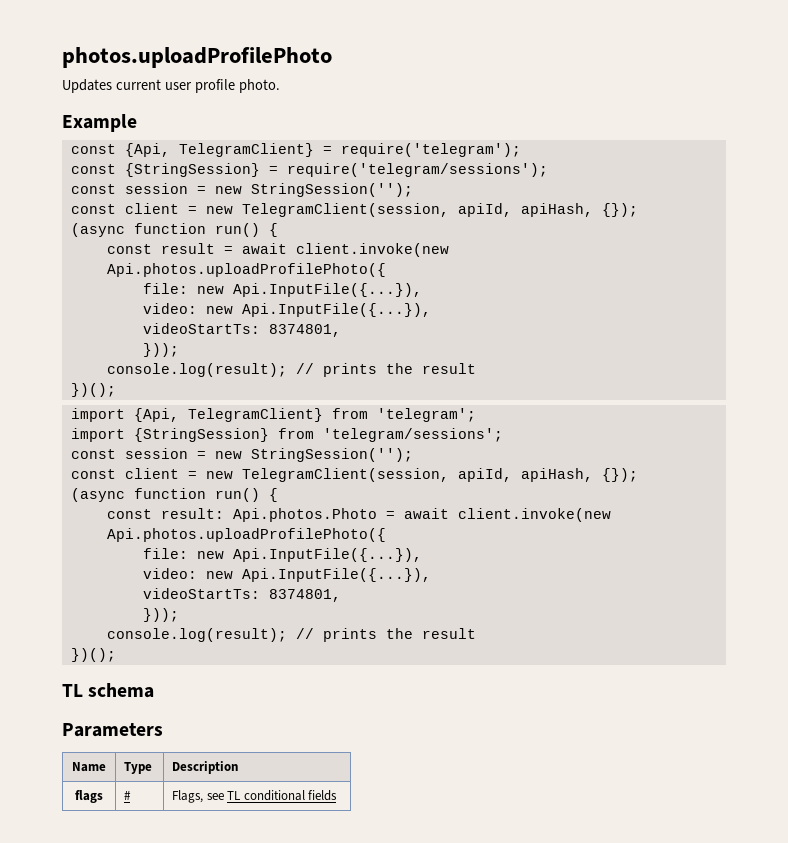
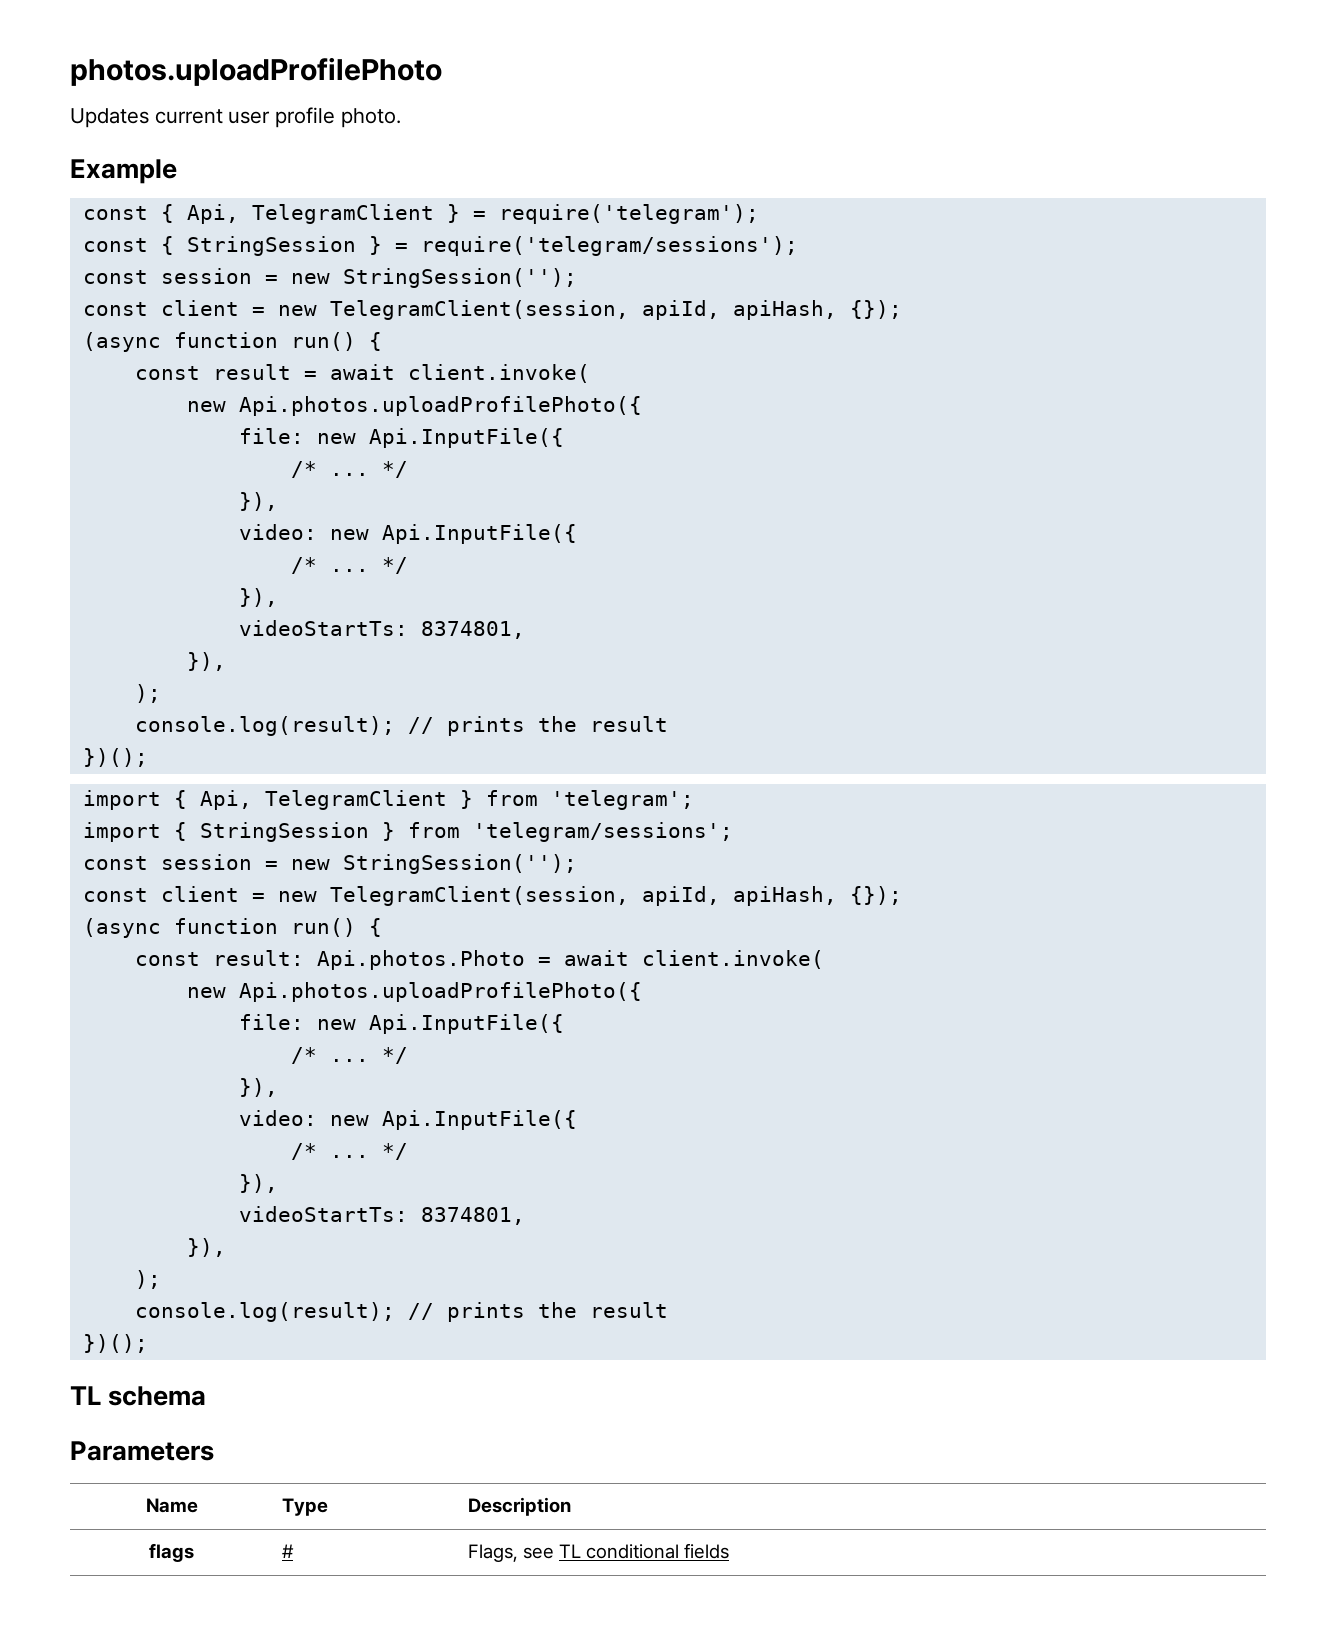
[124,143,314,157] {Api, TelegramClient} -> [160,204,460,224] { Api, TelegramClient }
[124,163,260,177] {StringSession} -> [160,236,382,256] { StringSession }
[295,243,449,257] [106,263,386,277] [142,283,422,297] [142,303,431,317] [142,323,341,337] [142,343,179,357] client.invoke(new Api.photos.uploadProfilePhoto({ // file: new Api.InputFile({...}), // video: new Api.InputFile({...}), // videoStartTs: 8374801, // })); -> [407,364,590,383] [186,396,642,416] [238,428,564,448] [290,461,408,478] [238,492,278,511] [238,524,577,544] [290,557,408,574] [238,588,278,607] [238,620,525,639] [186,652,226,671] [134,684,161,703] client.invoke( // new Api.photos.uploadProfilePhoto({ // file: new Api.InputFile({ // /* ... */ // }), // video: new Api.InputFile({ // /* ... */ // }), // videoStartTs: 8374801, // }), // );
[133,408,323,422] {Api, TelegramClient} -> [173,790,473,810] { Api, TelegramClient }
[133,428,269,442] {StringSession} -> [173,822,395,842] { StringSession }
[457,508,611,522] [106,528,386,542] [142,548,422,562] [142,568,431,582] [142,588,341,602] [142,608,179,622] client.invoke(new Api.photos.uploadProfilePhoto({ // file: new Api.InputFile({...}), // video: new Api.InputFile({...}), // videoStartTs: 8374801, // })); -> [641,950,824,969] [186,982,642,1002] [238,1014,564,1034] [290,1047,408,1064] [238,1078,278,1097] [238,1110,577,1130] [290,1143,408,1160] [238,1174,278,1193] [238,1206,525,1225] [186,1238,226,1257] [134,1270,161,1289] client.invoke( // new Api.photos.uploadProfilePhoto({ // file: new Api.InputFile({ // /* ... */ // }), // video: new Api.InputFile({ // /* ... */ // }), // videoStartTs: 8374801, // }), // );

